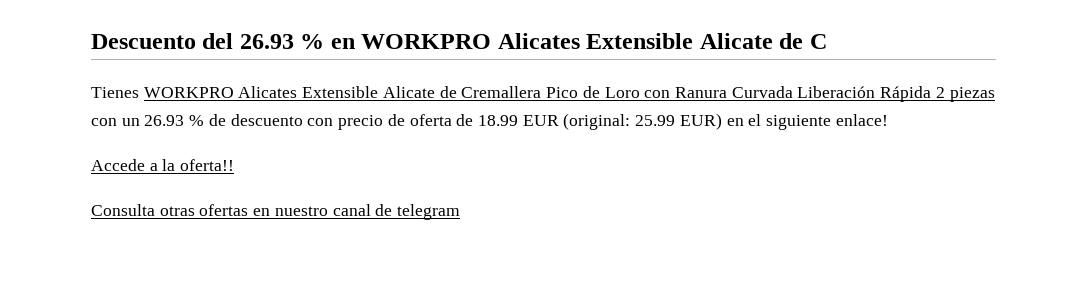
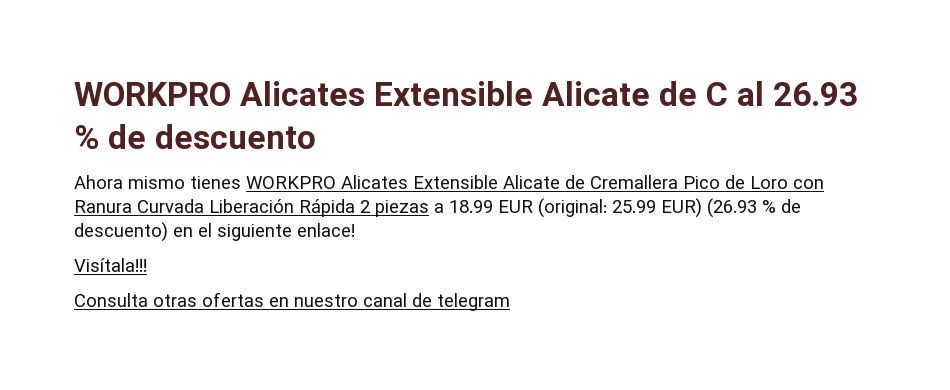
[91,33,355,49] Descuento del 26.93 % en -> (74, 94) none
[91,87,139,98] // Tienes -> [737,81,859,106] [74,124,317,149] [74,175,241,189] al 26.93 % de descuento // Ahora mismo tienes
[91,114,474,130] con un 26.93 % de descuento con precio de oferta de -> [434,203,444,213] a
(722, 121) none -> [707,198,801,218] [74,222,168,242] (26.93 % de descuento)
[91,159,235,171] Accede a la oferta!! -> [74,258,147,272] Visítala!!!

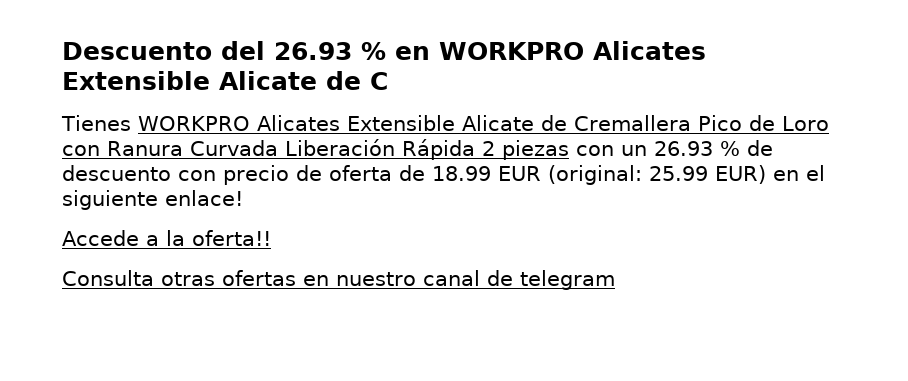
(74, 94) none -> [62,41,430,60] Descuento del 26.93 % en
[737,81,859,106] [74,124,317,149] [74,175,241,189] al 26.93 % de descuento // Ahora mismo tienes -> [61,115,131,131] // Tienes
[434,203,444,213] a -> [576,140,773,156] [62,165,425,185] con un 26.93 % de descuento con precio de oferta de
[707,198,801,218] [74,222,168,242] (26.93 % de descuento) -> (766, 174) none
[74,258,147,272] Visítala!!! -> [62,230,271,246] Accede a la oferta!!

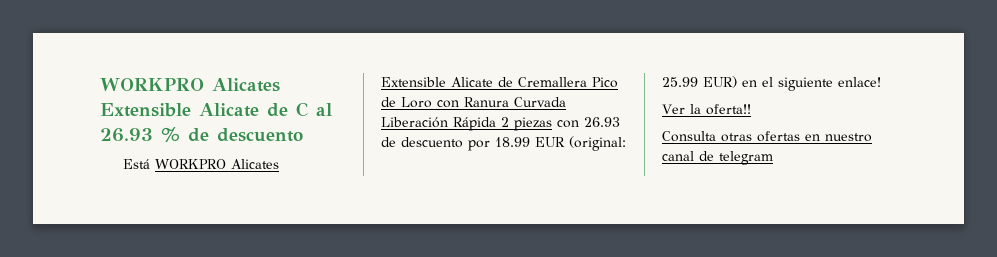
[62,41,430,60] Descuento del 26.93 % en -> (100, 84) none
[61,115,131,131] // Tienes -> [316,103,332,116] [100,127,303,142] [123,159,151,169] al 26.93 % de descuento // Está
[621,140,773,156] [62,165,425,185] un 26.93 % de descuento con precio de oferta de -> [584,117,620,127] [381,137,490,151] 26.93 de descuento por
[62,230,159,246] Accede a -> [662,104,685,114] Ver

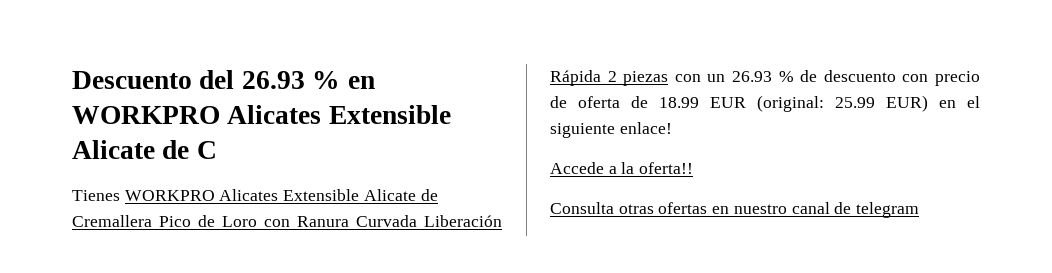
(100, 84) none -> [72,70,375,89] Descuento del 26.93 % en
[316,103,332,116] [100,127,303,142] [123,159,151,169] al 26.93 % de descuento // Está -> [72,190,120,201] // Tienes
[584,117,620,127] [381,137,490,151] 26.93 de descuento por -> [707,70,980,86] [550,96,648,108] un 26.93 % de descuento con precio de oferta de
[662,104,685,114] Ver -> [550,162,617,174] Accede a

